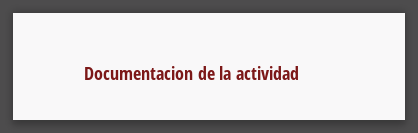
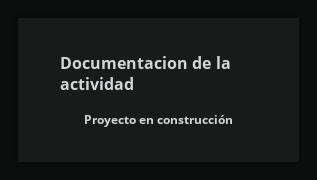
(300, 73) none -> [83,115,234,127] // Proyecto en construcción

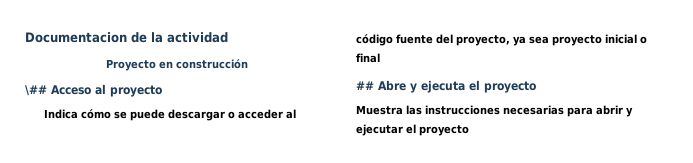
(234, 119) none -> [25,84,162,97] [44,109,297,121] [356,34,647,46] [356,53,380,63] [356,80,536,93] [356,105,633,117] [356,124,469,136] // \## Acceso al proyecto // Indica cómo se puede descargar o acceder al código fuente del proyecto, ya sea proyecto inicial o final // ## Abre y ejecuta el proyecto // Muestra las instrucciones necesarias para abrir y ejecutar el proyecto

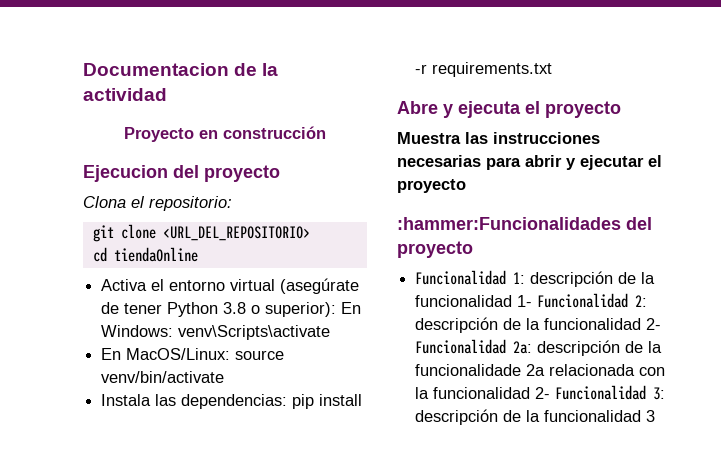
[25,84,162,97] [44,109,297,121] [356,34,647,46] [356,53,380,63] [356,81,374,90] \## Acceso al proyecto // Indica cómo se puede descargar o acceder al código fuente del proyecto, ya sea proyecto inicial o final // ## -> [83,165,280,182] [83,196,232,211] [92,224,310,242] [92,247,198,262] [101,278,360,294] [101,302,362,317] [101,325,331,340] [101,348,285,360] [101,371,225,383] [101,394,363,409] [415,62,553,77] Ejecucion del proyecto // Clona el repositorio: // git clone <URL_DEL_REPOSITORIO> // cd tiendaOnline // Activa el entorno virtual (asegúrate de tener Python 3.8 o superior): En Windows: venv\Scripts\activate // En MacOS/Linux: source venv/bin/activate // Instala las dependencias: pip install -r requirements.txt //
(469, 130) none -> [397,217,652,230] [397,241,473,258] [415,270,656,287] [415,293,648,308] [415,317,662,333] [415,339,663,356] [415,364,666,376] [415,385,666,400] [415,409,656,425] // :hammer:Funcionalidades del proyecto // Funcionalidad 1: descripción de la funcionalidad 1- Funcionalidad 2: descripción de la funcionalidad 2- Funcionalidad 2a: descripción de la funcionalidade 2a relacionada con la funcionalidad 2- Funcionalidad 3: descripción de la funcionalidad 3

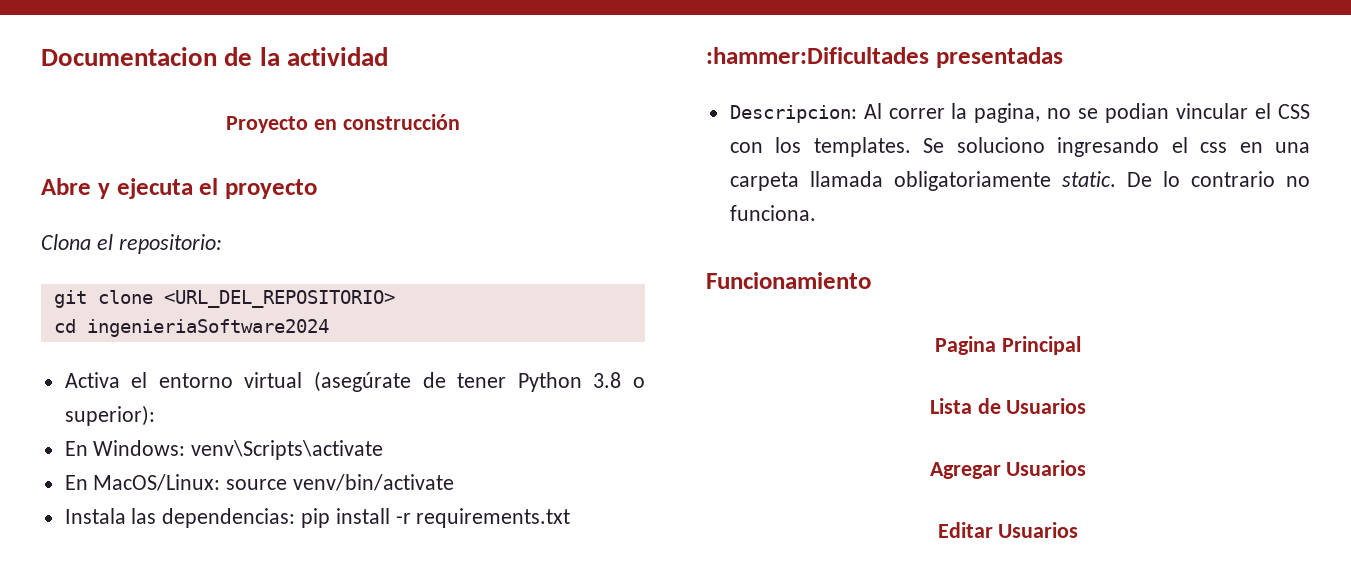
[83,165,199,182] Ejecucion del -> [41,178,219,199] Abre y ejecuta el
[113,247,198,262] tiendaOnline -> [86,319,329,337] ingenieriaSoftware2024
(337, 309) none -> (155, 415) //
[397,101,621,118] [397,132,600,144] [397,155,662,170] [397,179,466,193] [397,217,652,230] [397,241,473,258] [415,270,656,287] [415,293,648,308] [415,317,662,333] [415,339,663,356] [415,364,666,376] [415,385,666,400] [415,409,656,425] Abre y ejecuta el proyecto // Muestra las instrucciones necesarias para abrir y ejecutar el proyecto // :hammer:Funcionalidades del proyecto // Funcionalidad 1: descripción de la funcionalidad 1- Funcionalidad 2: descripción de la funcionalidad 2- Funcionalidad 2a: descripción de la funcionalidade 2a relacionada con la funcionalidad 2- Funcionalidad 3: descripción de la funcionalidad 3 -> [706,47,1063,68] [729,103,1310,123] [729,137,1310,157] [729,171,1310,191] [729,205,816,221] [706,272,871,289] [935,336,1081,355] [929,398,1087,414] [929,460,1087,479] [937,522,1079,538] :hammer:Dificultades presentadas // Descripcion: Al correr la pagina, no se podian vincular el CSS con los templates. Se soluciono ingresando el css en una carpeta llamada obligatoriamente static. De lo contrario no funciona. // Funcionamiento // Pagina Principal // Lista de Usuarios // Agregar Usuarios // Editar Usuarios

